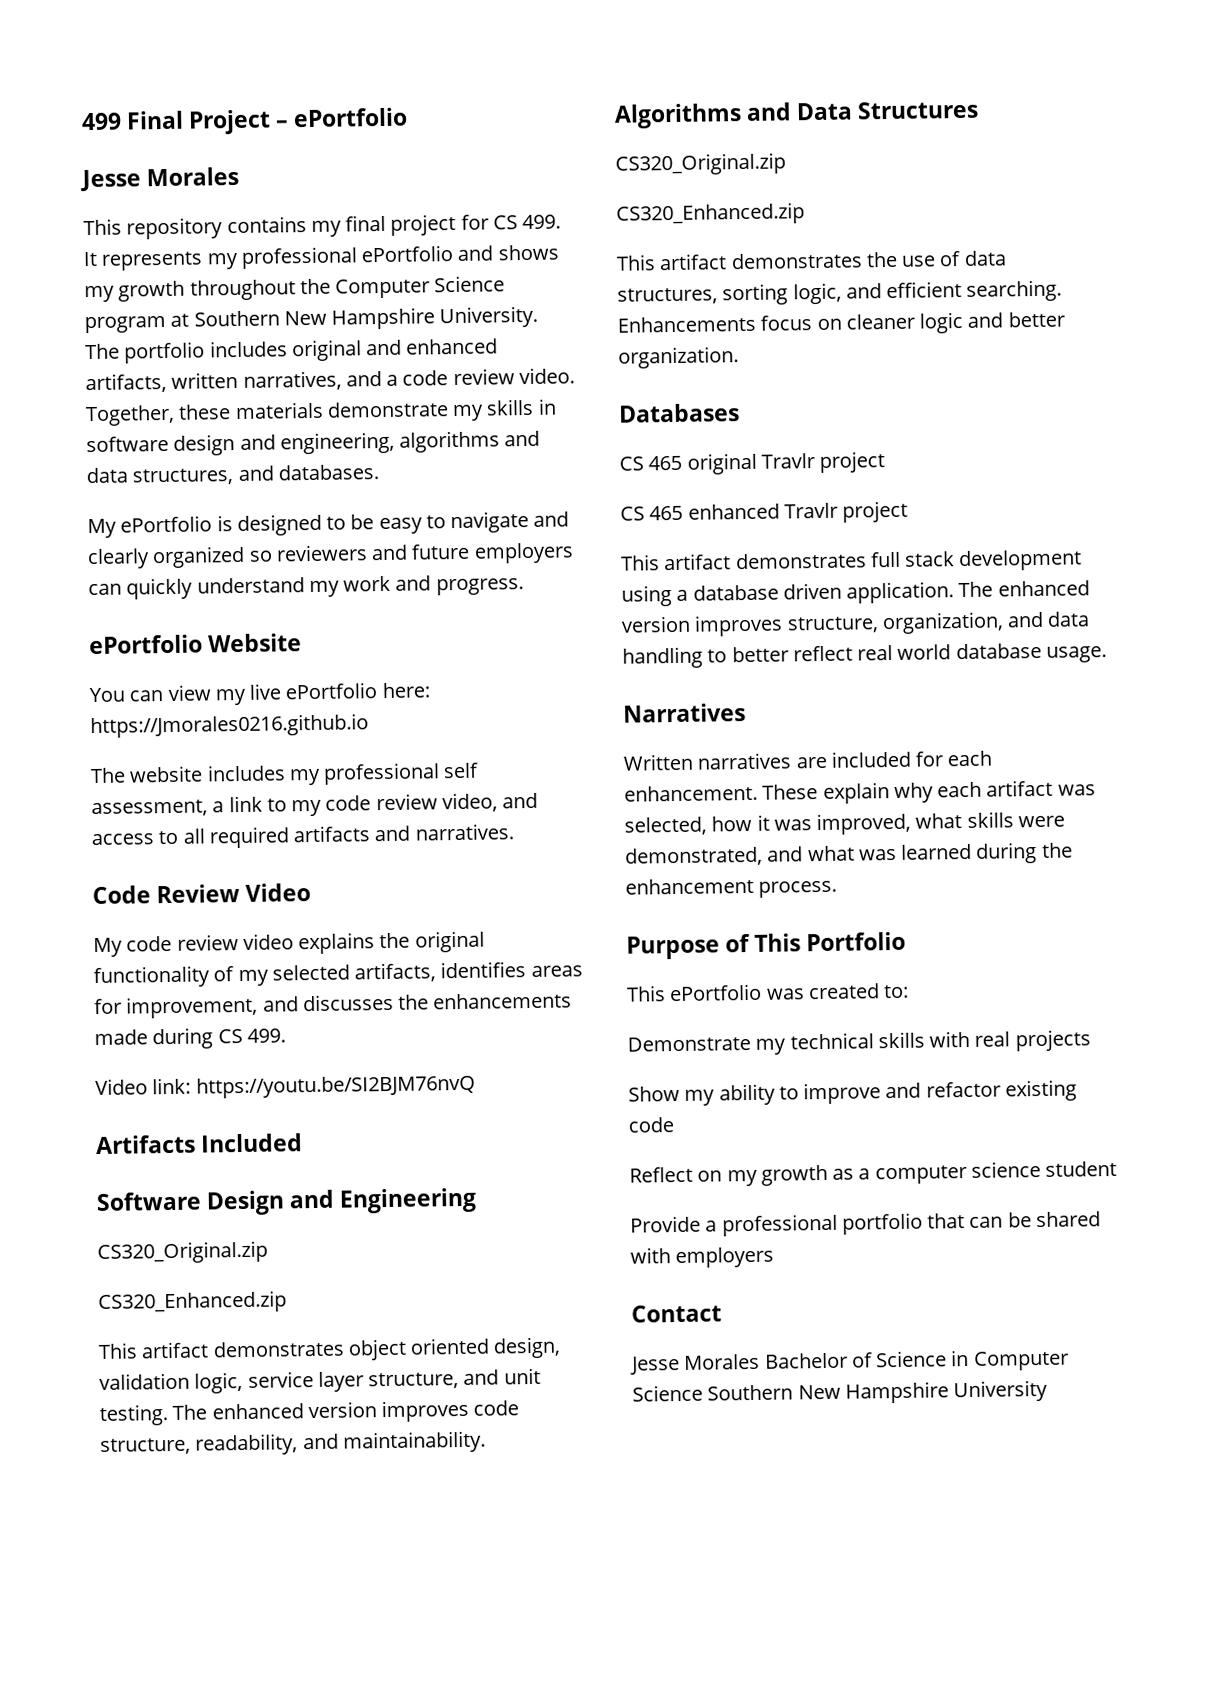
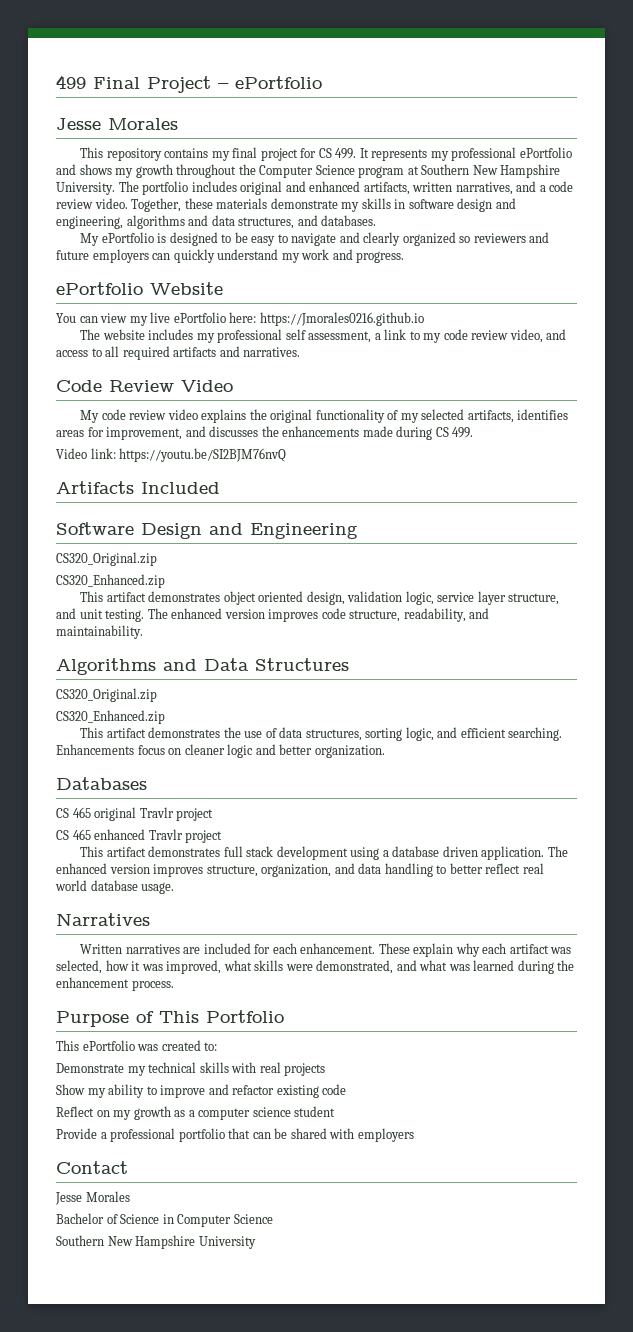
(761, 1361) none -> (130, 1196) //
(703, 1393) none -> (273, 1219) //

